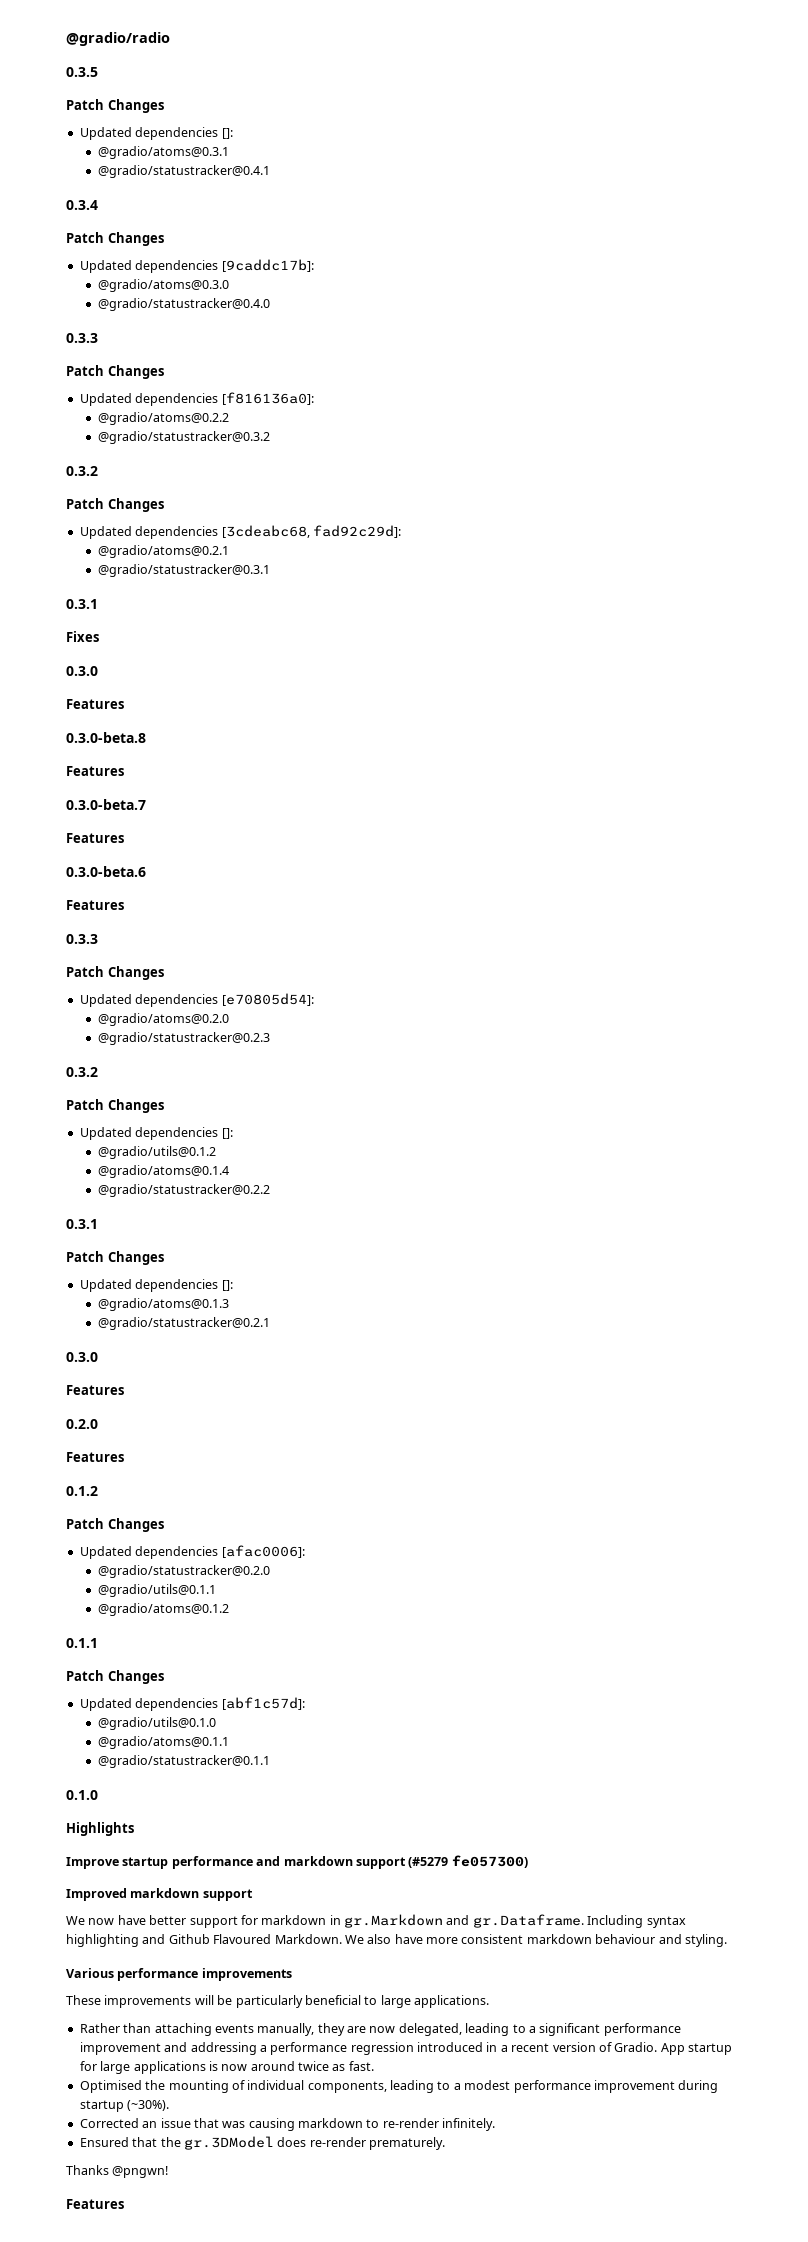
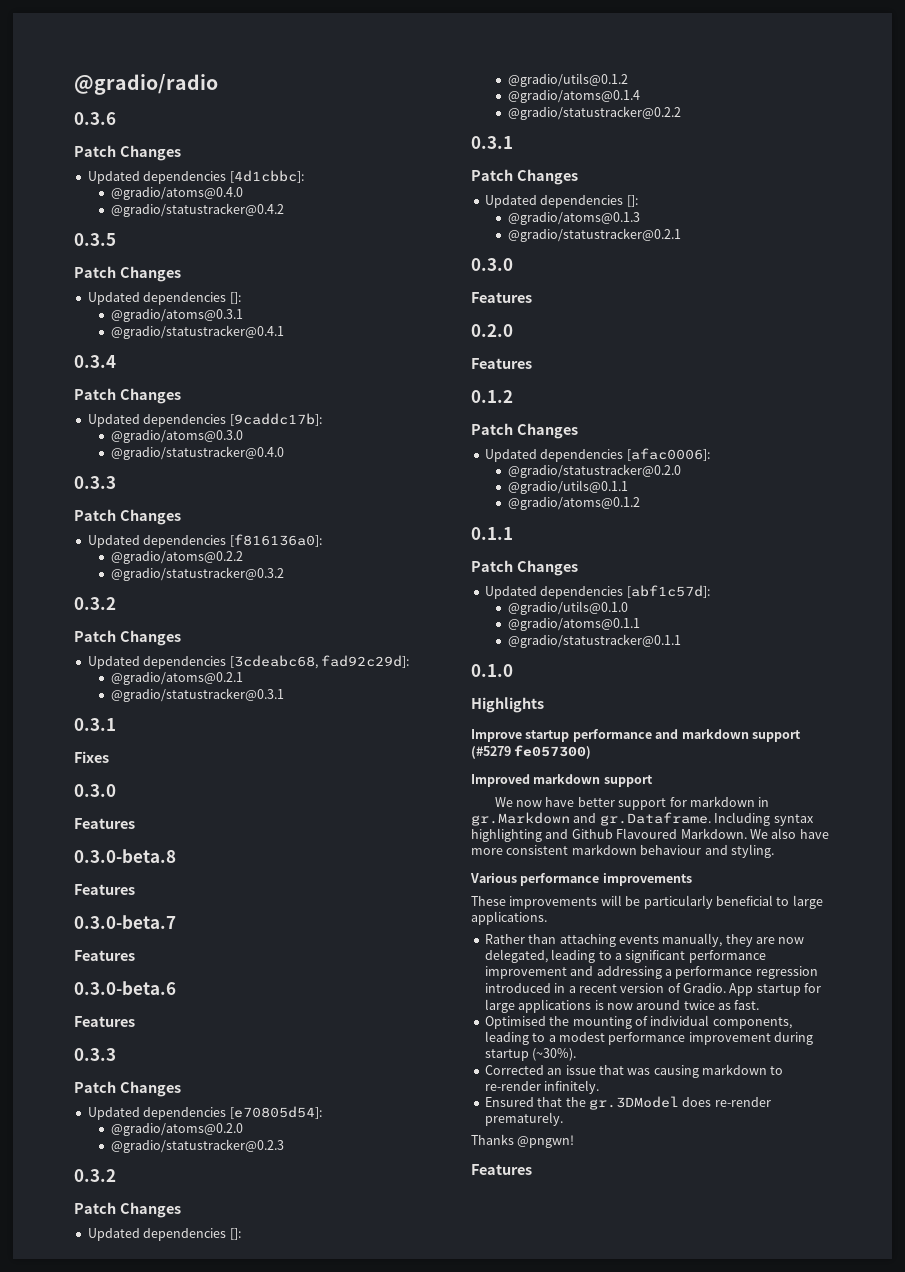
(170, 39) none -> [74,112,116,125] [74,145,181,161] [87,170,304,184] [110,187,243,200] [110,203,284,217] // 0.3.6 // Patch Changes // Updated dependencies [4d1cbbc]: // @gradio/atoms@0.4.0 // @gradio/statustracker@0.4.2

